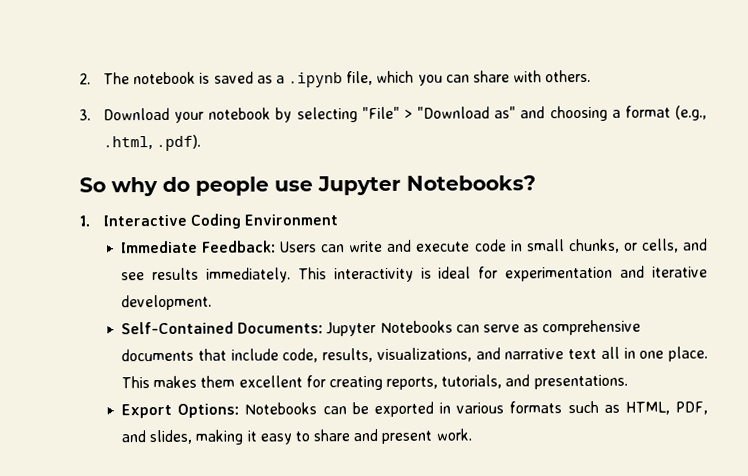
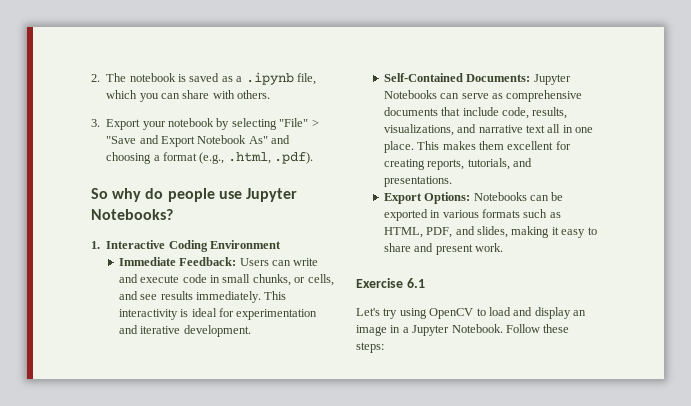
[102,107,170,121] Download -> [106,119,141,130] Export
[417,106,517,119] "Download as" -> [106,135,268,147] "Save and Export Notebook As"
(472, 434) none -> [356,278,425,288] [356,307,586,319] [356,324,570,336] [356,342,384,353] // Exercise 6.1 // Let's try using OpenCV to load and display an image in a Jupyter Notebook. Follow these steps:

